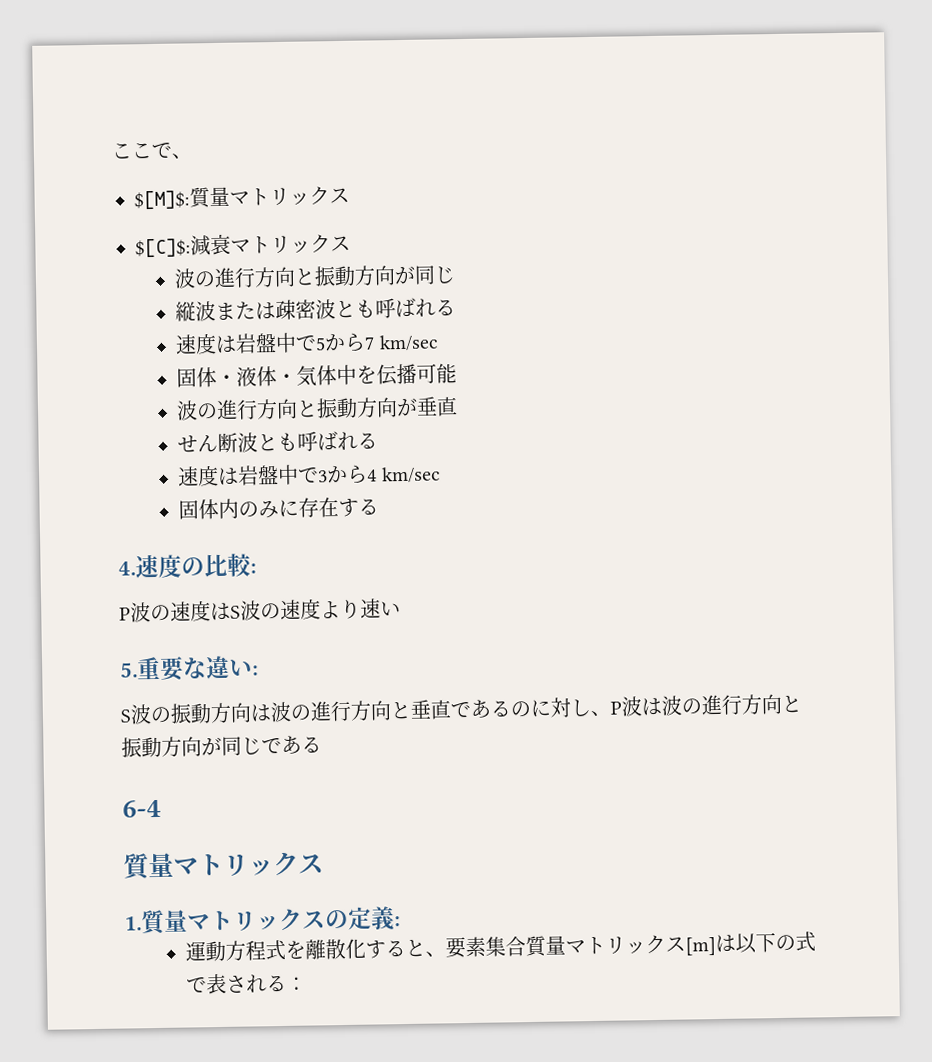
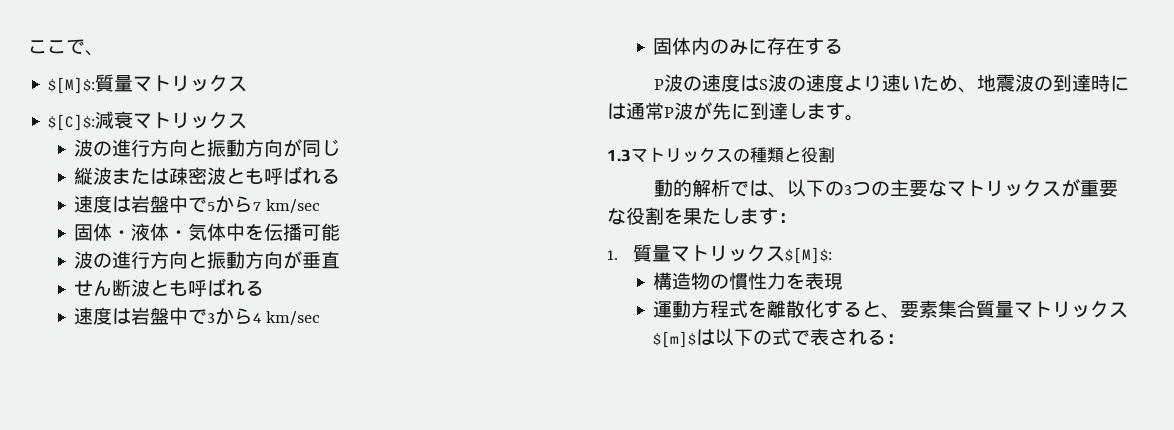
[118,553,257,579] // 4.速度の比較: -> (844, 46) none
[120,655,259,681] [120,693,802,725] [121,735,322,758] [122,799,161,818] [123,851,324,881] [124,906,401,936] // 5.重要な違い: // S波の振動方向は波の進行方向と垂直であるのに対し、P波は波の進行方向と振動方向が同じである // 6-4 // 質量マトリックス // 1.質量マトリックスの定義: -> [919,74,1129,93] [607,102,864,121] [607,147,835,163] [653,179,1118,198] [607,207,797,225] [607,244,832,264] [653,272,844,290] ため、地震波の到達時には通常P波が先に到達します。 // 1.3マトリックスの種類と役割 // 動的解析では、以下の3つの主要なマトリックスが重要な役割を果たします： // 1.質量マトリックス$[M]$: // 構造物の慣性力を表現
[685,937,717,956] [m] -> [653,331,697,348] $[m]$

